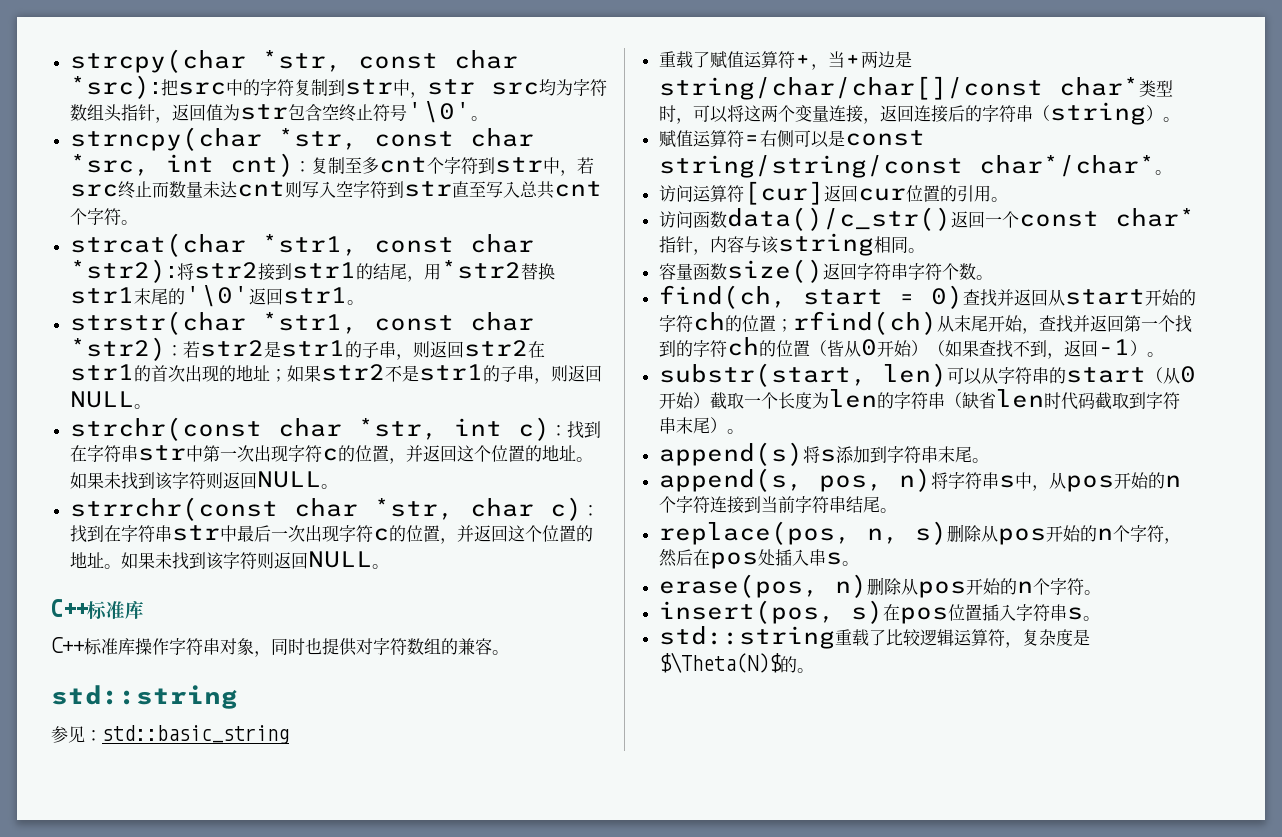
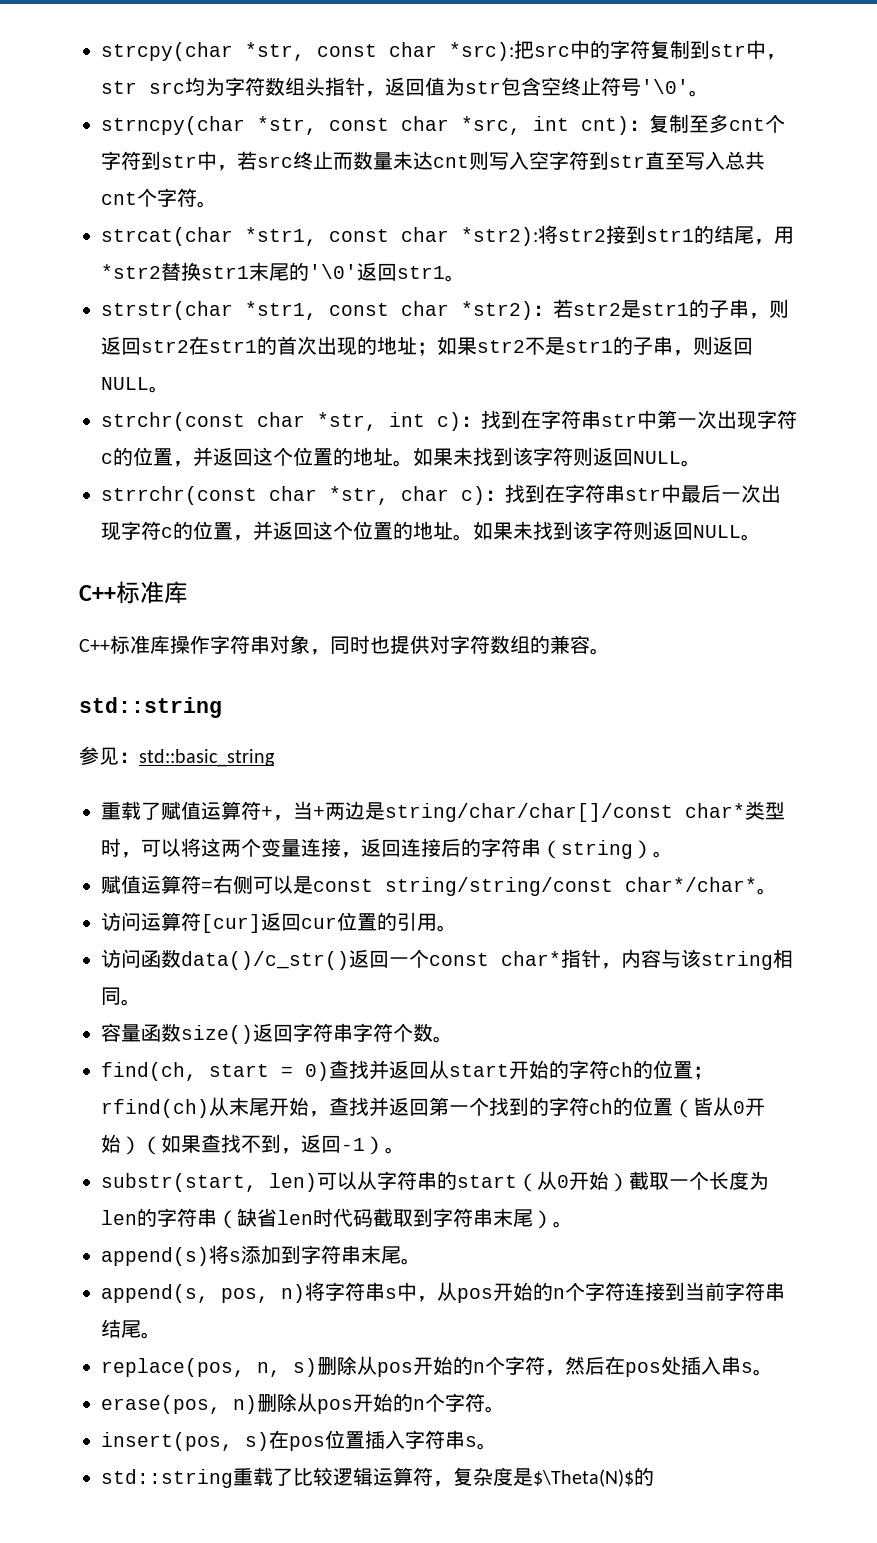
[796,668,814,673] 。 -> (654, 1476) none

